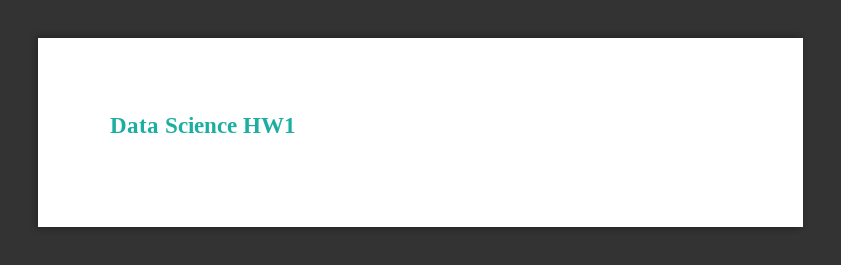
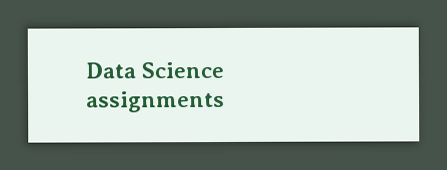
[243,118,297,133] HW1 -> [86,90,225,113] assignments

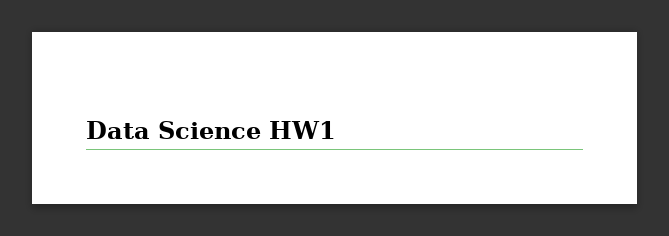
[86,90,225,113] assignments -> [269,121,336,139] HW1

